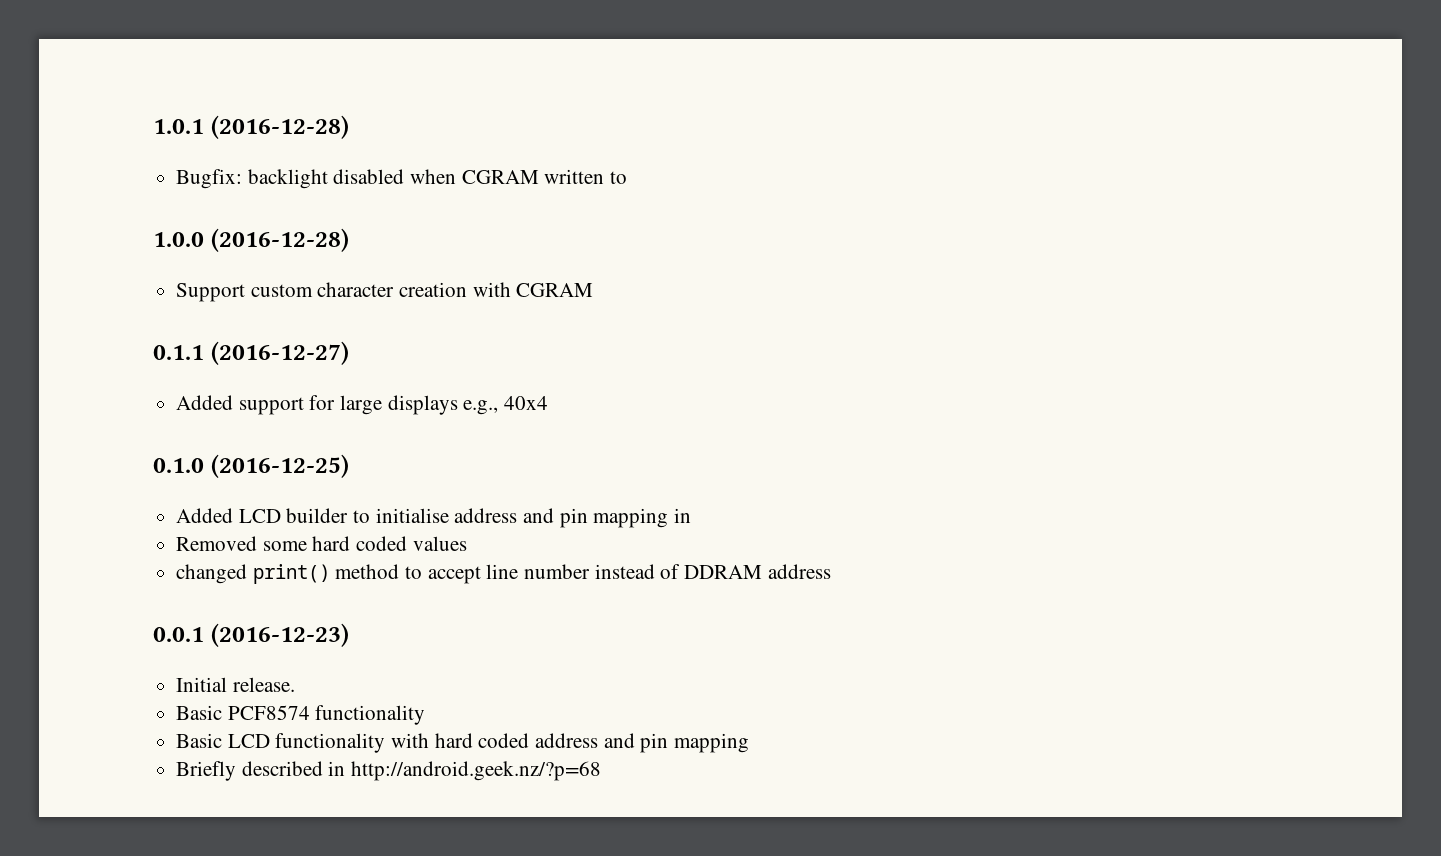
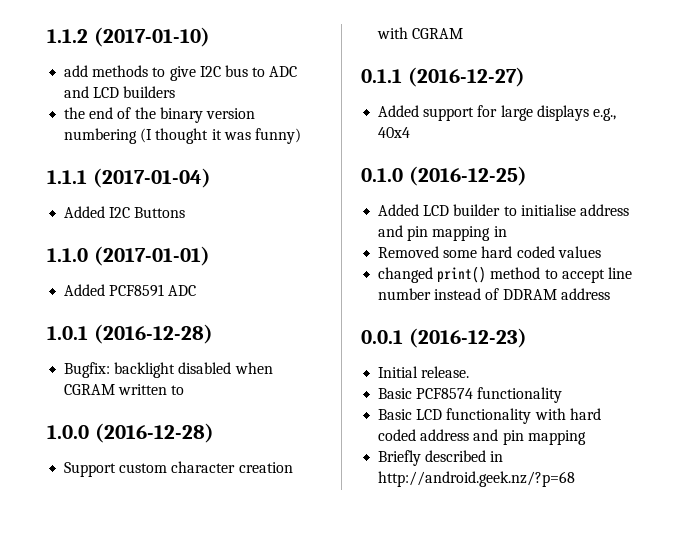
(153, 126) none -> [47,27,210,47] [64,65,298,81] [64,86,176,98] [64,107,255,123] [64,128,301,144] [47,168,211,188] [64,206,186,218] [47,246,210,266] [64,284,197,297] 1.1.2 (2017-01-10) // add methods to give I2C bus to ADC and LCD builders // the end of the binary version numbering (I thought it was funny) // 1.1.1 (2017-01-04) // Added I2C Buttons // 1.1.0 (2017-01-01) // Added PCF8591 ADC //

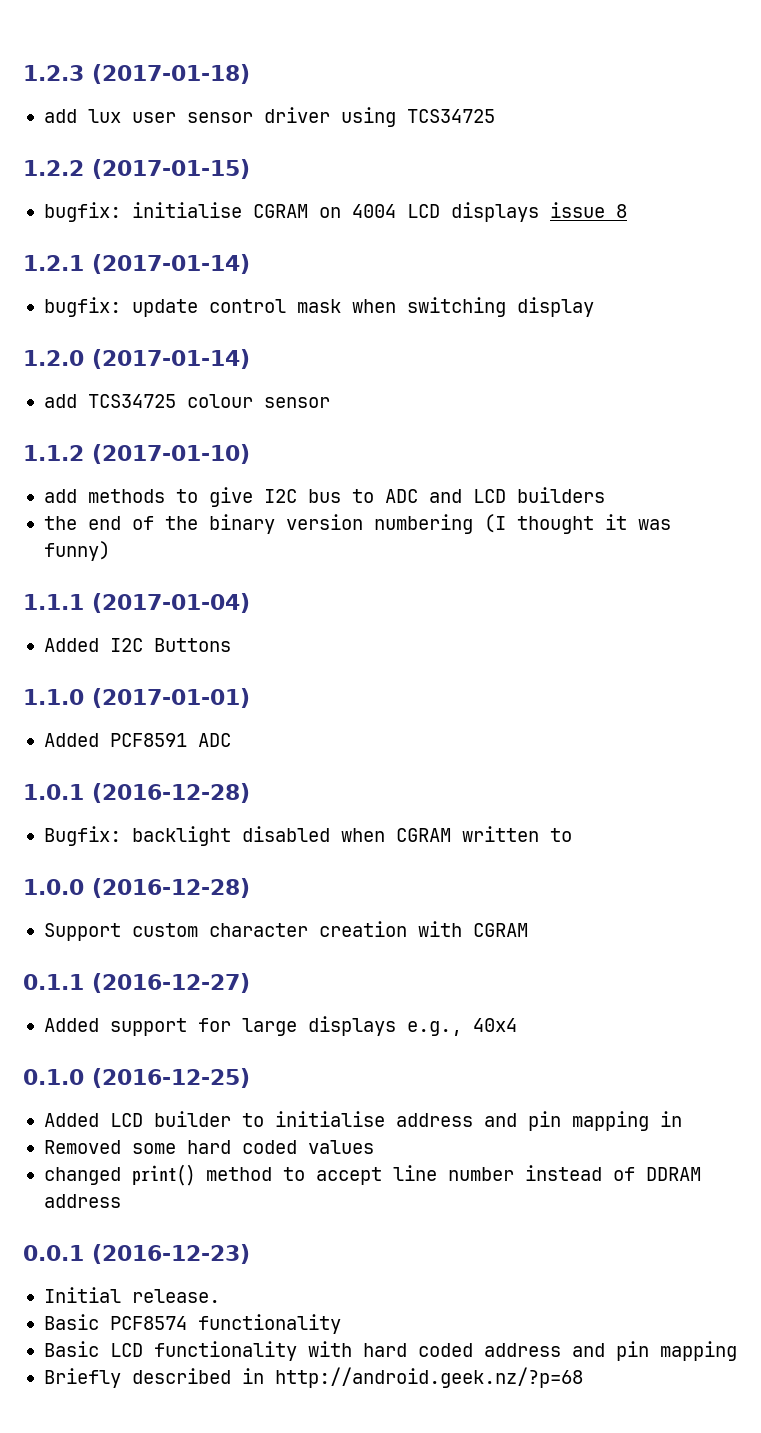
(47, 36) none -> [23,64,250,84] [43,107,495,127] [23,159,250,179] [43,202,627,222] [23,254,250,274] [43,297,594,317] [23,349,250,369] [43,394,330,408] 1.2.3 (2017-01-18) // add lux user sensor driver using TCS34725 // 1.2.2 (2017-01-15) // bugfix: initialise CGRAM on 4004 LCD displays issue 8 // 1.2.1 (2017-01-14) // bugfix: update control mask when switching display // 1.2.0 (2017-01-14) // add TCS34725 colour sensor //

